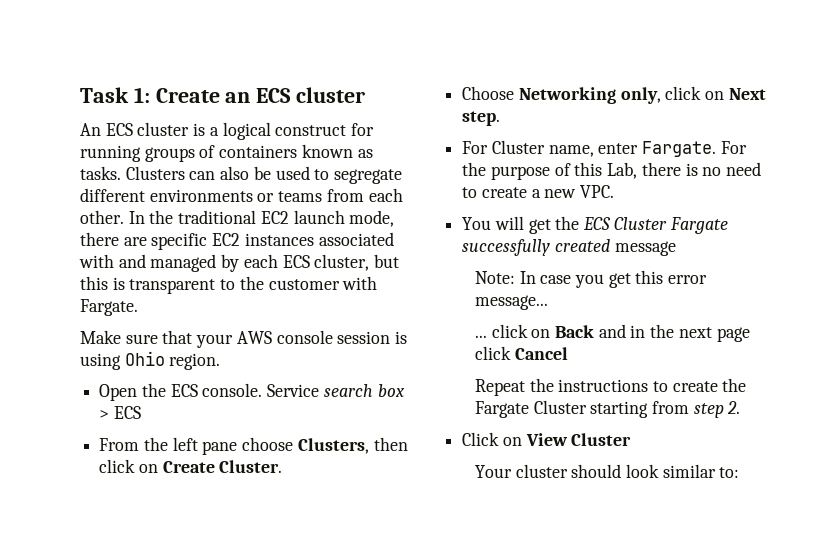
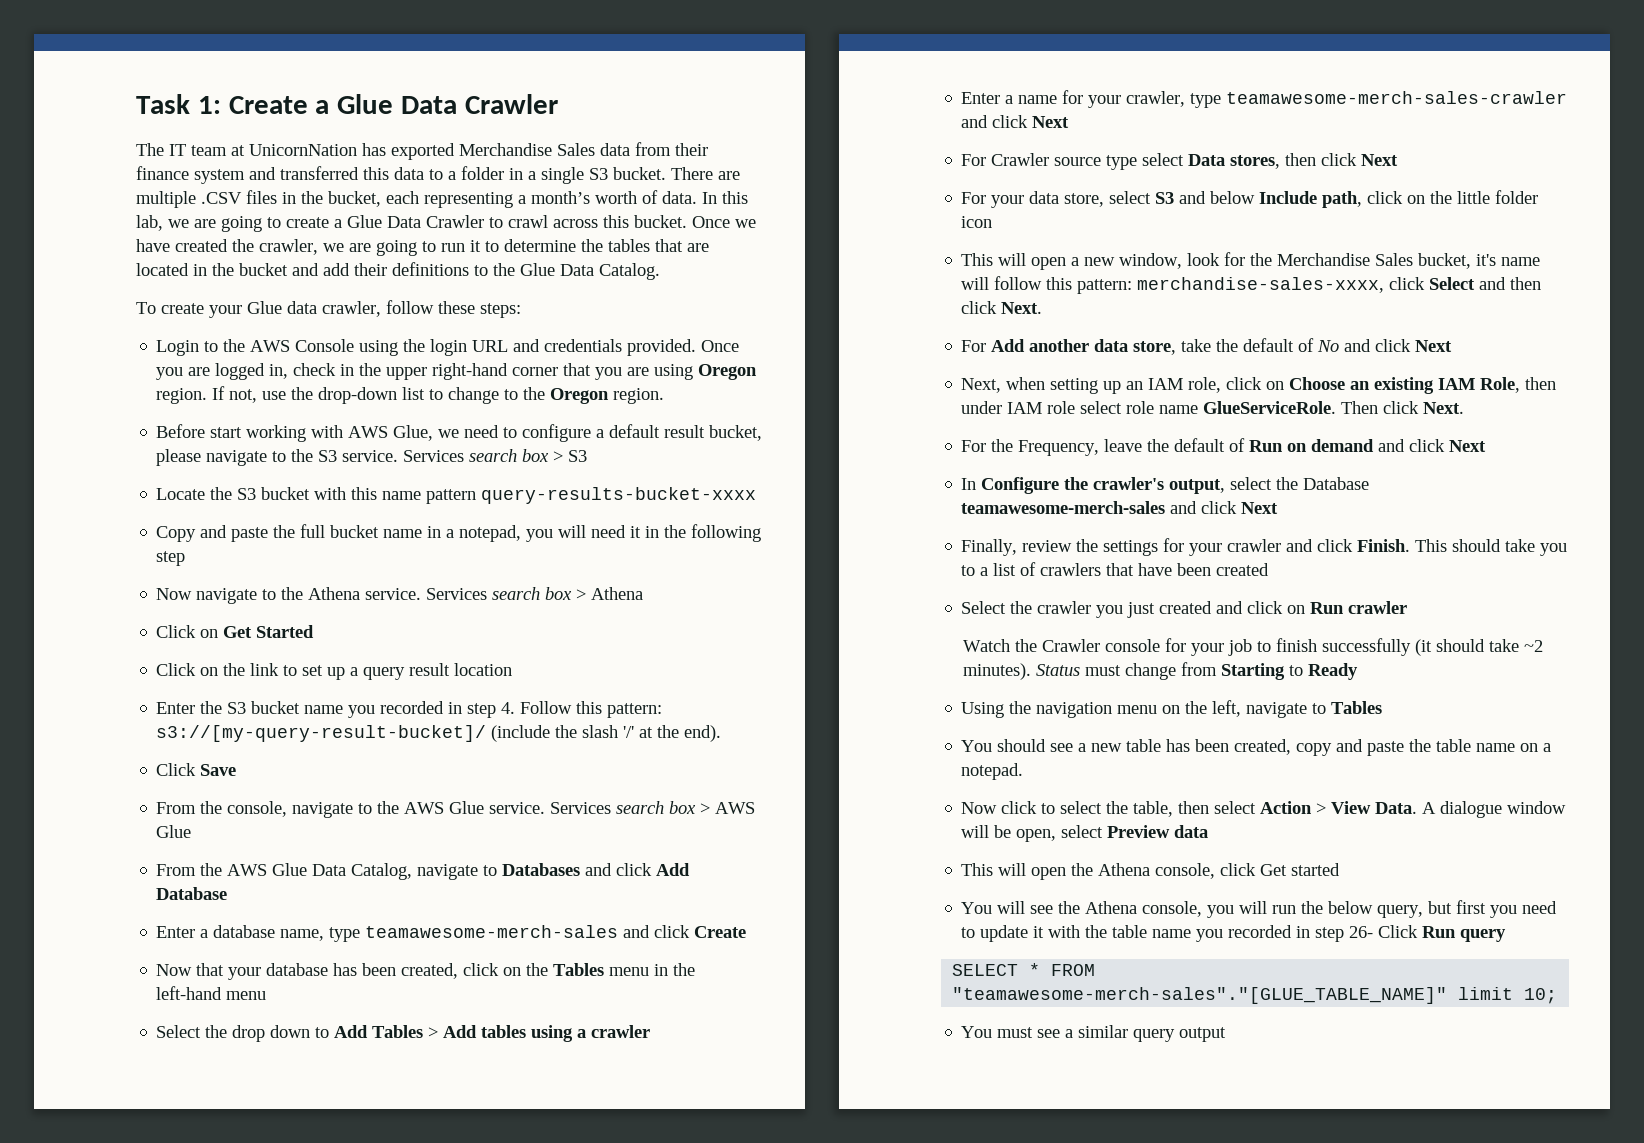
[225,87,366,103] [80,122,375,140] [80,144,373,162] [80,166,403,184] [80,188,403,202] [80,210,395,227] [80,232,394,250] [79,254,400,272] [80,276,378,294] [80,299,138,316] [80,330,408,348] [80,351,221,370] [99,383,405,401] [99,406,141,419] [99,437,408,455] [99,459,283,473] [462,86,766,104] [462,111,501,126] [462,140,747,157] [462,162,762,180] [462,185,615,198] [462,216,728,234] [462,239,676,256] [474,270,708,288] [474,295,548,310] [474,324,750,342] [474,346,568,360] [474,378,747,396] [474,400,741,418] [462,432,632,446] [474,464,740,478] an ECS cluster // An ECS cluster is a logical construct for running groups of containers known as tasks. Clusters can also be used to segregate different environments or teams from each other. In the traditional EC2 launch mode, there are specific EC2 instances associated with and managed by each ECS cluster, but this is transparent to the customer with Fargate. // Make sure that your AWS console session is using Ohio region. // Open the ECS console. Service search box > ECS // From the left pane choose Clusters, then click on Create Cluster. // Choose Networking only, click on Next step. // For Cluster name, enter Fargate. For the purpose of this Lab, there is no need to create a new VPC. // You will get the ECS Cluster Fargate successfully created message // Note: In case you get this error message... // ... click on Back and in the next page click Cancel // Repeat the instructions to create the Fargate Cluster starting from step 2. // Click on View Cluster // Your cluster should look similar to: -> [315,94,558,114] [136,142,708,160] [136,166,740,184] [136,190,748,208] [136,215,756,232] [136,239,709,256] [136,262,660,280] [136,300,521,318] [156,339,740,356] [156,363,758,380] [156,386,665,404] [156,424,763,442] [156,449,588,466] [156,487,757,504] [156,524,762,542] [156,551,186,566] [156,587,644,604] [156,625,315,638] [156,663,513,680] [156,701,663,718] [156,725,722,742] [156,763,237,776] [156,801,756,818] [156,825,192,838] [156,863,691,880] [156,887,228,900] [156,925,747,942] [156,963,696,980] [156,986,267,1000] [156,1025,651,1042] [961,90,1568,108] [961,115,1070,128] [961,153,1399,170] [961,190,1539,208] [961,216,993,228] [961,252,1541,270] [961,276,1542,294] [961,301,1043,314] [961,338,1453,355] [961,377,1557,394] [961,401,1465,414] [961,438,1487,456] [961,477,1370,494] [961,501,1279,514] [961,538,1568,556] [961,562,1270,576] [961,601,1408,618] [962,638,1543,656] [962,662,1358,680] [961,700,1383,718] [961,739,1552,756] [961,763,1024,780] [961,801,1567,818] [961,825,1209,842] [961,863,1341,880] [961,900,1558,918] [961,925,1507,942] [952,963,1096,976] [952,987,1558,1004] [961,1025,1227,1042] a Glue Data Crawler // The IT team at UnicornNation has exported Merchandise Sales data from their finance system and transferred this data to a folder in a single S3 bucket. There are multiple .CSV files in the bucket, each representing a month’s worth of data. In this lab, we are going to create a Glue Data Crawler to crawl across this bucket. Once we have created the crawler, we are going to run it to determine the tables that are located in the bucket and add their definitions to the Glue Data Catalog. // To create your Glue data crawler, follow these steps: // Login to the AWS Console using the login URL and credentials provided. Once you are logged in, check in the upper right-hand corner that you are using Oregon region. If not, use the drop-down list to change to the Oregon region. // Before start working with AWS Glue, we need to configure a default result bucket, please navigate to the S3 service. Services search box > S3 // Locate the S3 bucket with this name pattern query-results-bucket-xxxx // Copy and paste the full bucket name in a notepad, you will need it in the following step // Now navigate to the Athena service. Services search box > Athena // Click on Get Started // Click on the link to set up a query result location // Enter the S3 bucket name you recorded in step 4. Follow this pattern: s3://[my-query-result-bucket]/ (include the slash '/' at the end). // Click Save // From the console, navigate to the AWS Glue service. Services search box > AWS Glue // From the AWS Glue Data Catalog, navigate to Databases and click Add Database // Enter a database name, type teamawesome-merch-sales and click Create // Now that your database has been created, click on the Tables menu in the left-hand menu // Select the drop down to Add Tables > Add tables using a crawler // Enter a name for your crawler, type teamawesome-merch-sales-crawler and click Next // For Crawler source type select Data stores, then click Next // For your data store, select S3 and below Include path, click on the little folder icon // This will open a new window, look for the Merchandise Sales bucket, it's name will follow this pattern: merchandise-sales-xxxx, click Select and then click Next. // For Add another data store, take the default of No and click Next // Next, when setting up an IAM role, click on Choose an existing IAM Role, then under IAM role select role name GlueServiceRole. Then click Next. // For the Frequency, leave the default of Run on demand and click Next // In Configure the crawler's output, select the Database teamawesome-merch-sales and click Next // Finally, review the settings for your crawler and click Finish. This should take you to a list of crawlers that have been created // Select the crawler you just created and click on Run crawler // Watch the Crawler console for your job to finish successfully (it should take ~2 minutes). Status must change from Starting to Ready // Using the navigation menu on the left, navigate to Tables // You should see a new table has been created, copy and paste the table name on a notepad. // Now click to select the table, then select Action > View Data. A dialogue window will be open, select Preview data // This will open the Athena console, click Get started // You will see the Athena console, you will run the below query, but first you need to update it with the table name you recorded in step 26- Click Run query // SELECT * FROM "teamawesome-merch-sales"."[GLUE_TABLE_NAME]" limit 10; // You must see a similar query output

